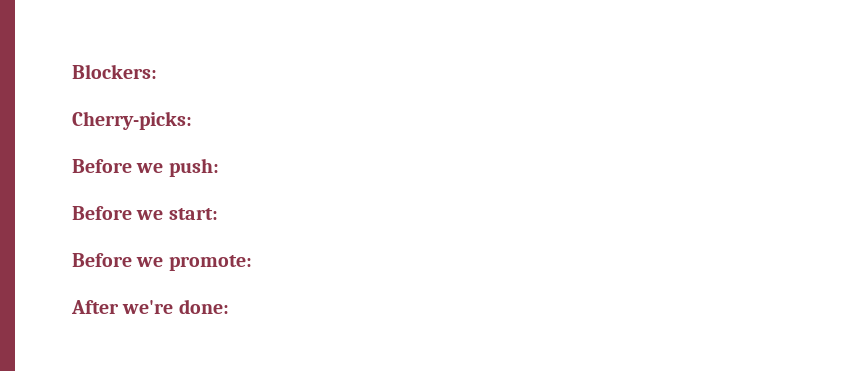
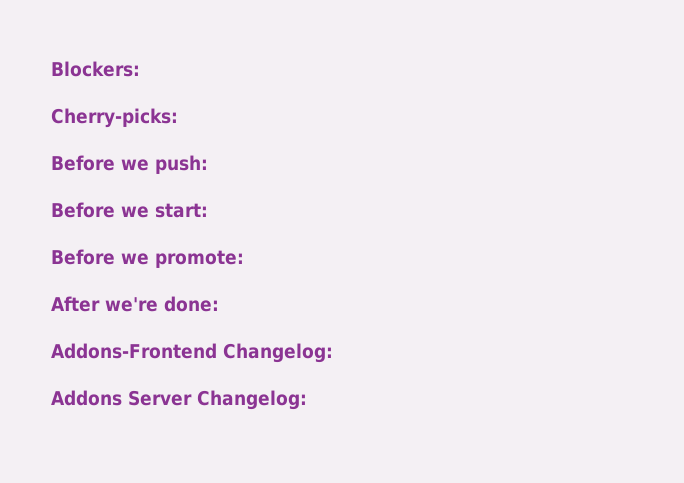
(229, 306) none -> [51,343,333,363] [51,390,307,410] // Addons-Frontend Changelog: // Addons Server Changelog:

